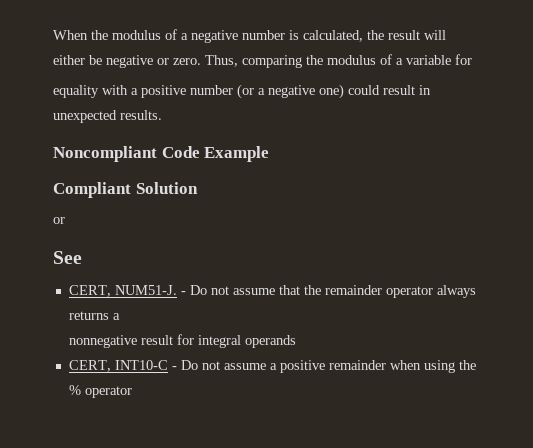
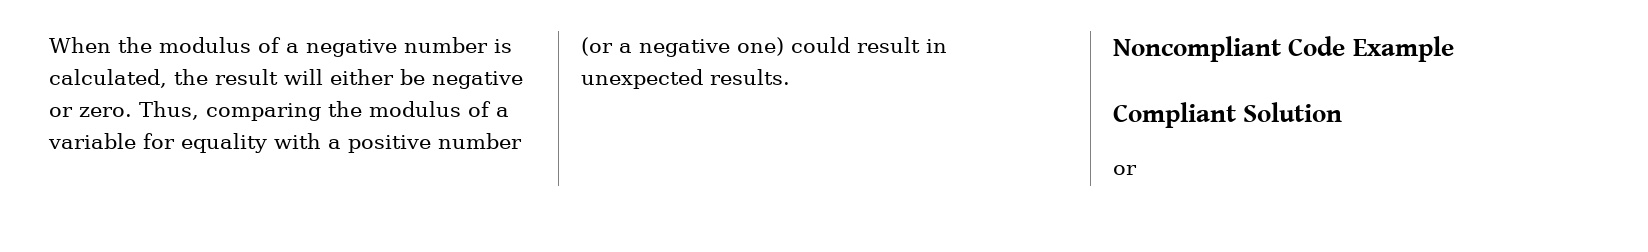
(472, 59) // -> (175, 141) none
[53,251,82,264] [68,285,476,298] [68,311,120,320] [69,334,297,348] [68,360,476,373] [68,385,132,398] // See // CERT, NUM51-J. - Do not assume that the remainder operator always returns a // nonnegative result for integral operands // CERT, INT10-C - Do not assume a positive remainder when using the % operator -> (1137, 170) none

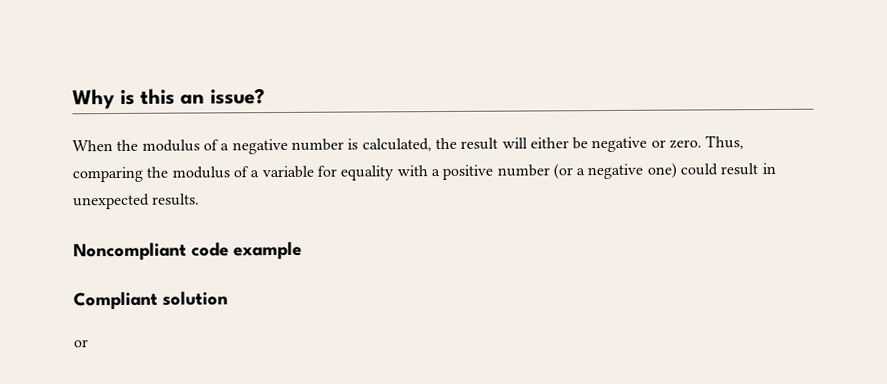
(49, 45) none -> [72,88,265,110] Why is this an issue? //
[1288,36,1454,62] Code Example -> [191,241,302,260] code example
[1243,102,1343,122] Solution -> [162,291,228,306] solution

